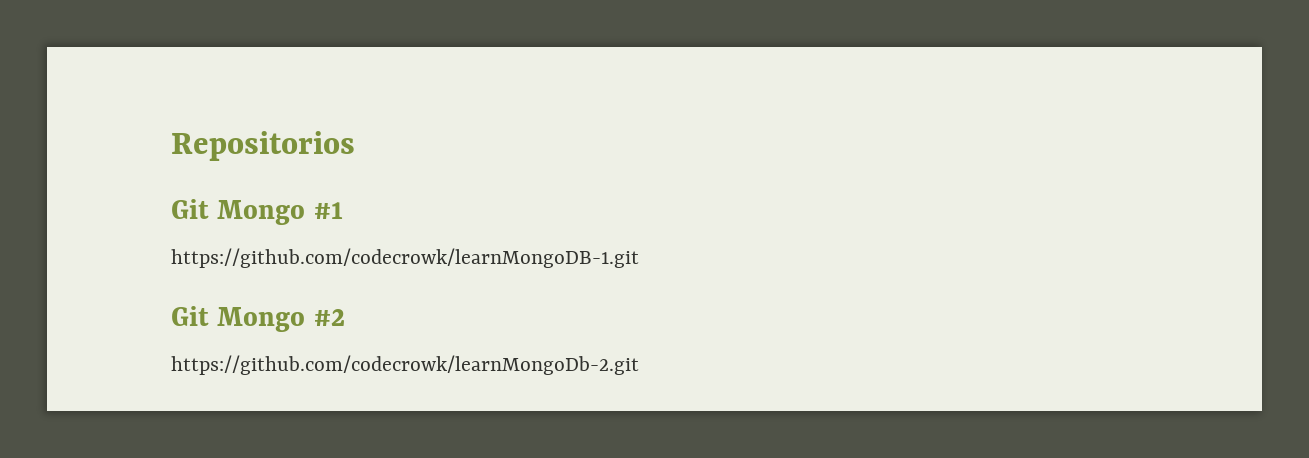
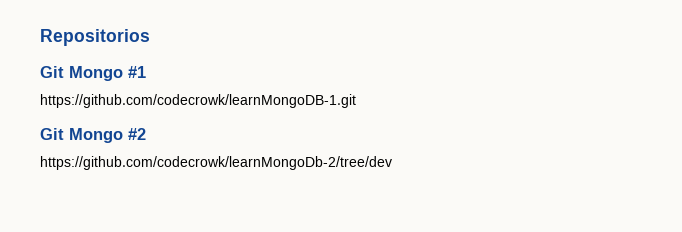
[171,355,639,375] https://github.com/codecrowk/learnMongoDb-2.git -> [40,156,392,170] https://github.com/codecrowk/learnMongoDb-2/tree/dev

